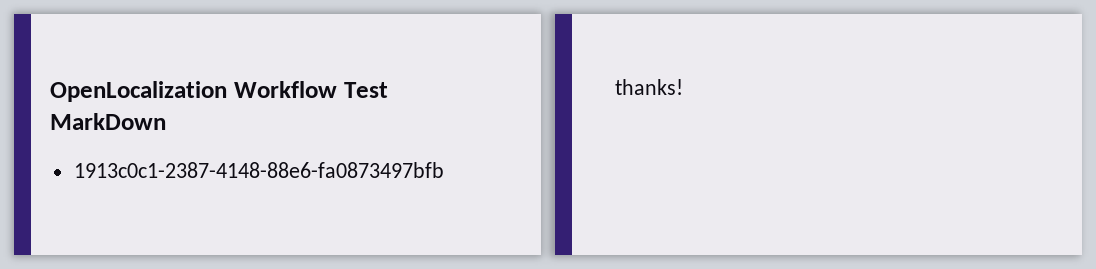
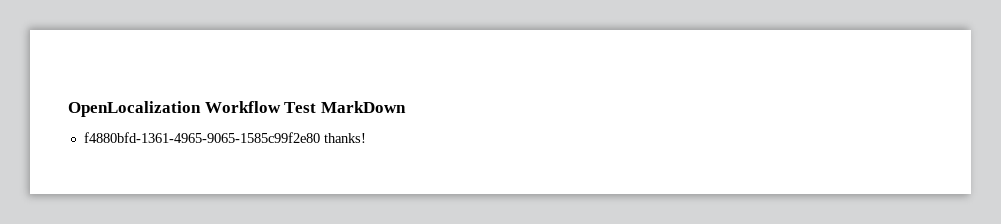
[73,162,444,178] 1913c0c1-2387-4148-88e6-fa0873497bfb -> [83,132,320,143] f4880bfd-1361-4965-9065-1585c99f2e80

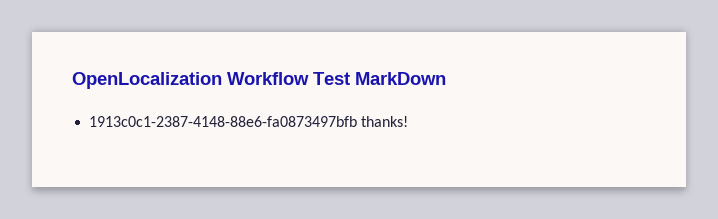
[83,132,320,143] f4880bfd-1361-4965-9065-1585c99f2e80 -> [89,116,358,127] 1913c0c1-2387-4148-88e6-fa0873497bfb

